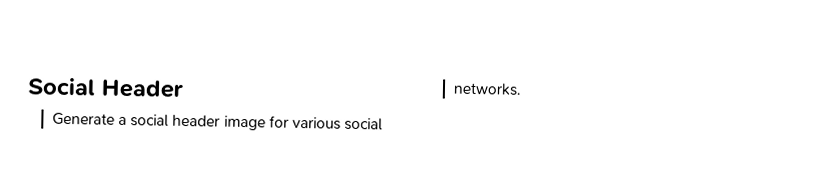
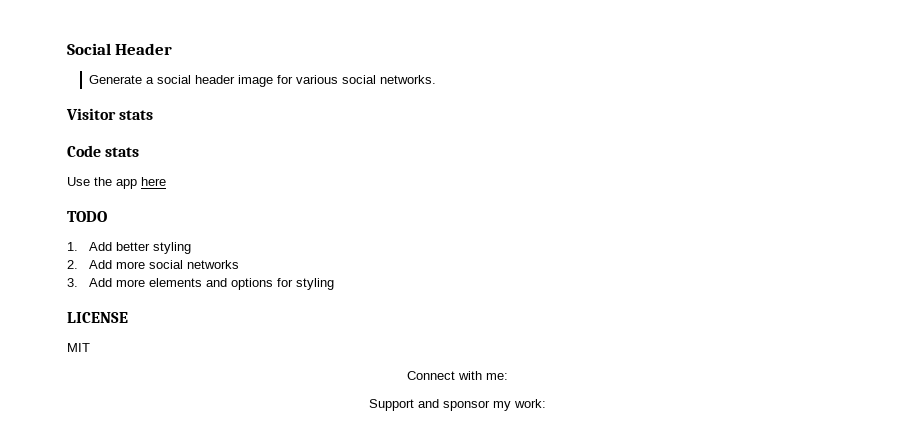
(522, 89) none -> [66,108,154,120] [67,145,140,157] [67,177,166,189] [67,211,107,222] [67,242,191,254] [67,260,239,269] [67,278,334,290] [67,312,128,323] [67,343,90,352] [406,371,508,380] [368,399,546,411] // Visitor stats // Code stats // Use the app here // TODO // 1. Add better styling // 2. Add more social networks // 3. Add more elements and options for styling // LICENSE // MIT // Connect with me: // Support and sponsor my work:

